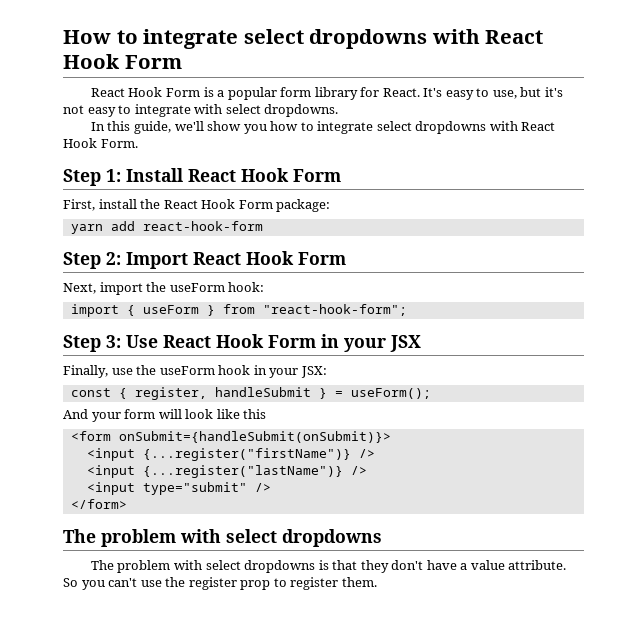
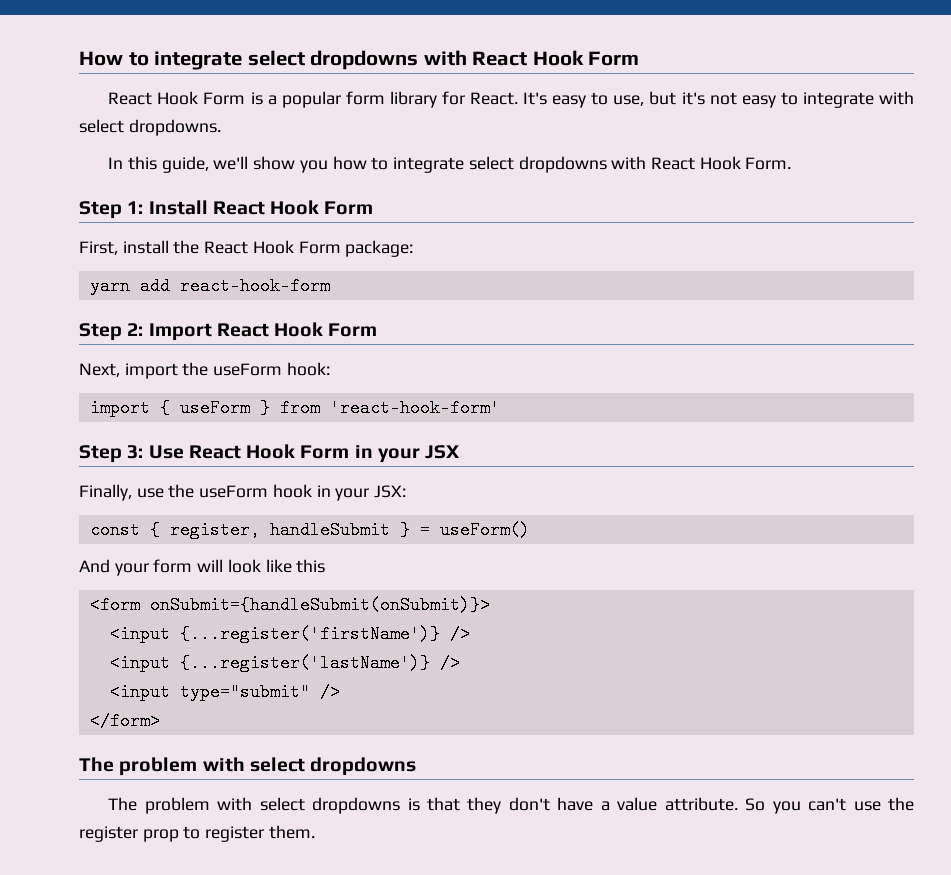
[262,304,407,316] "react-hook-form"; -> [329,399,500,417] 'react-hook-form'
[350,388,431,399] useForm(); -> [439,521,530,539] useForm()
[142,448,375,461] [86,465,343,478] {...register("firstName")} /> // <input {...register("lastName")} -> [179,625,470,643] [109,654,430,672] {...register('firstName')} /> // <input {...register('lastName')}

